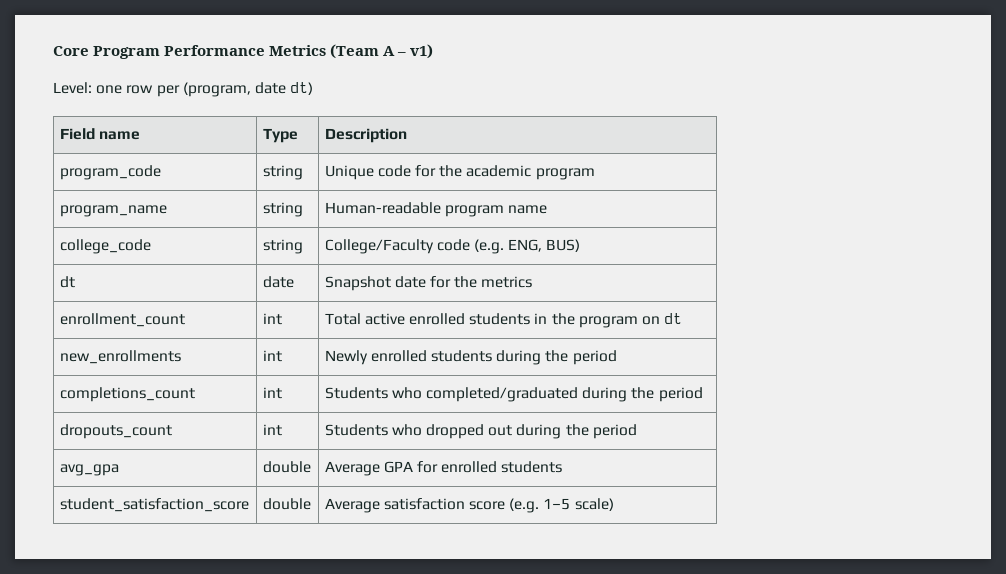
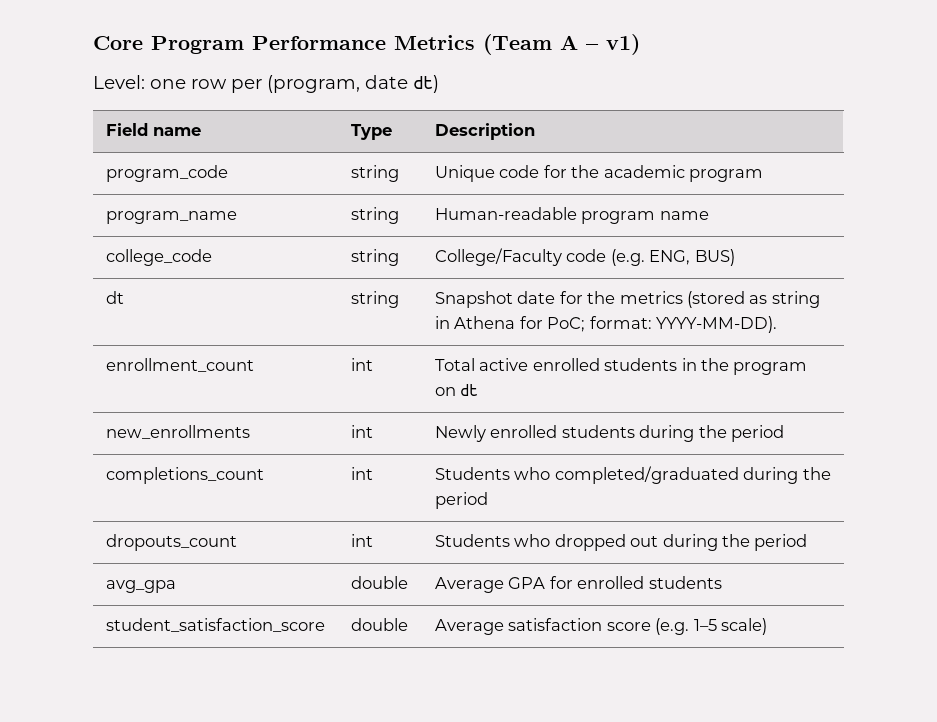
[262,276,294,288] date -> [350,291,399,308] string
(533, 282) none -> [687,291,820,308] [434,316,778,333] (stored as string in Athena for PoC; format: YYYY-MM-DD).

